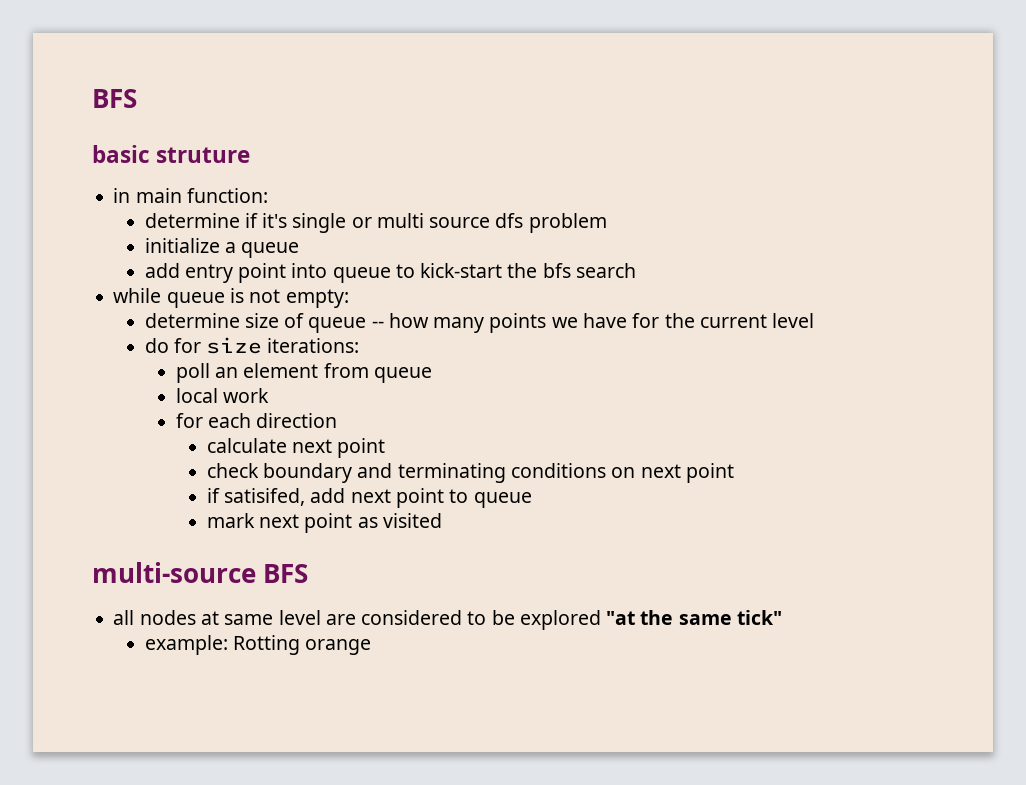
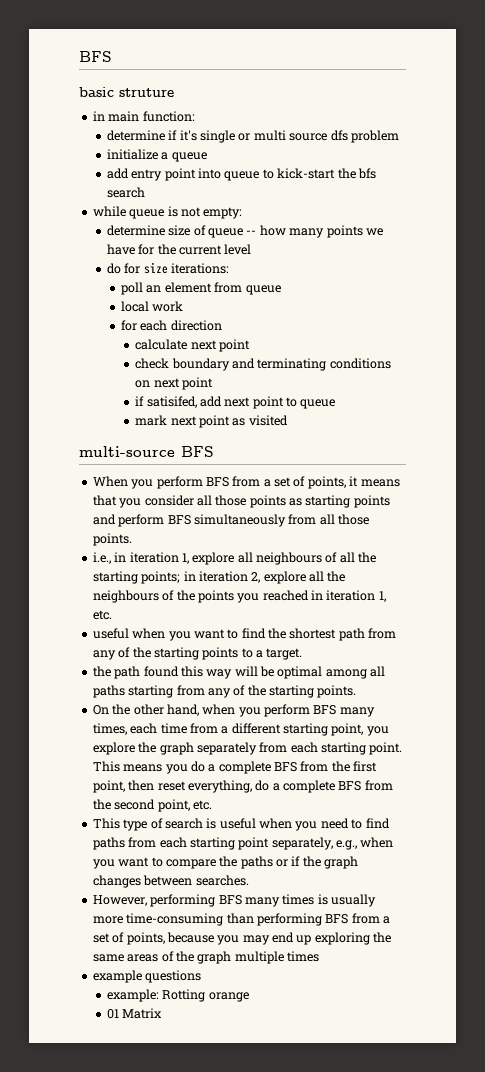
[113,610,782,630] all nodes at same level are considered to be explored "at the same tick" -> [92,476,400,489] [92,495,390,508] [92,514,369,527] [92,533,132,546] [92,552,377,565] [92,571,346,584] [92,590,386,603] [92,610,112,620] [92,628,397,641] [92,647,303,660] [92,666,386,679] [92,685,357,698] [92,704,375,717] [92,723,389,736] [92,742,403,755] [92,761,378,774] [92,780,393,793] [92,799,212,812] [92,818,390,831] [92,837,394,850] [92,856,359,869] [92,875,249,888] [92,894,376,907] [92,913,390,926] [92,932,392,945] [92,951,319,964] [92,970,202,983] When you perform BFS from a set of points, it means that you consider all those points as starting points and perform BFS simultaneously from all those points. // i.e., in iteration 1, explore all neighbours of all the starting points; in iteration 2, explore all the neighbours of the points you reached in iteration 1, etc. // useful when you want to find the shortest path from any of the starting points to a target. // the path found this way will be optimal among all paths starting from any of the starting points. // On the other hand, when you perform BFS many times, each time from a different starting point, you explore the graph separately from each starting point. This means you do a complete BFS from the first point, then reset everything, do a complete BFS from the second point, etc. // This type of search is useful when you need to find paths from each starting point separately, e.g., when you want to compare the paths or if the graph changes between searches. // However, performing BFS many times is usually more time-consuming than performing BFS from a set of points, because you may end up exploring the same areas of the graph multiple times // example questions
(372, 647) none -> [106,1008,163,1019] // 01 Matrix

